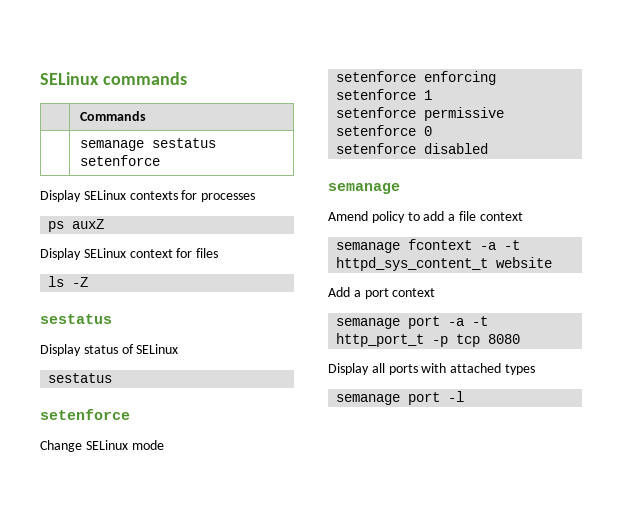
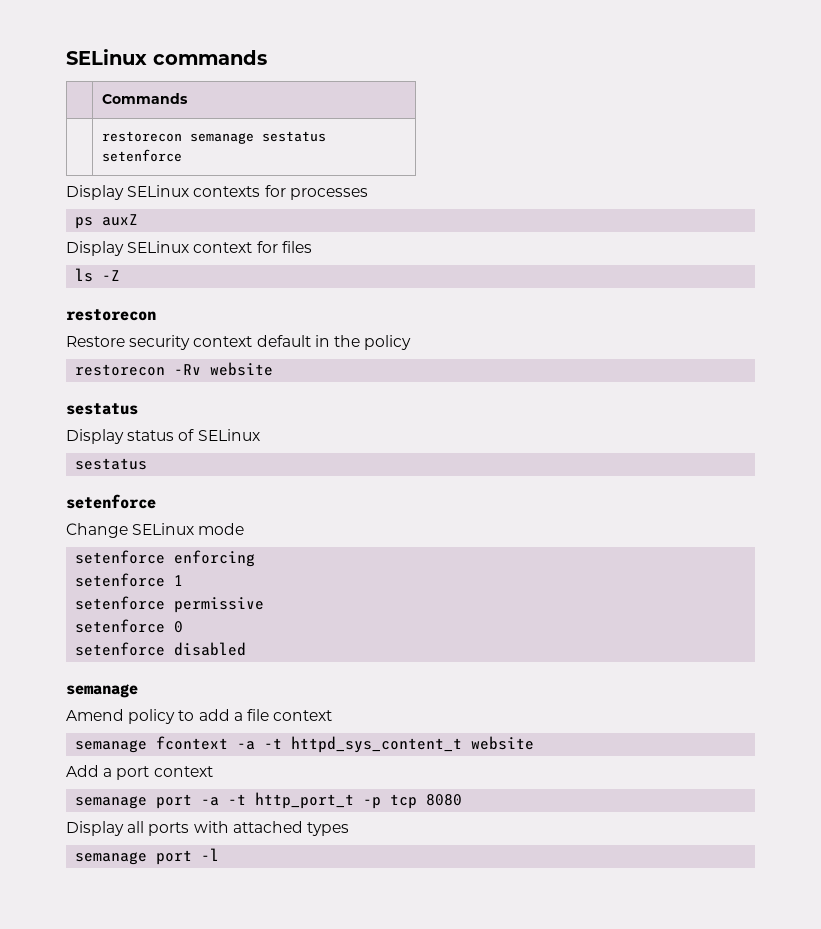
(147, 116) none -> [101,131,182,142] restorecon
(89, 282) none -> [66,309,156,321] [66,335,412,350] [75,362,274,376] // restorecon // Restore security context default in the policy // restorecon -Rv website

